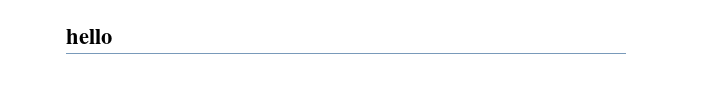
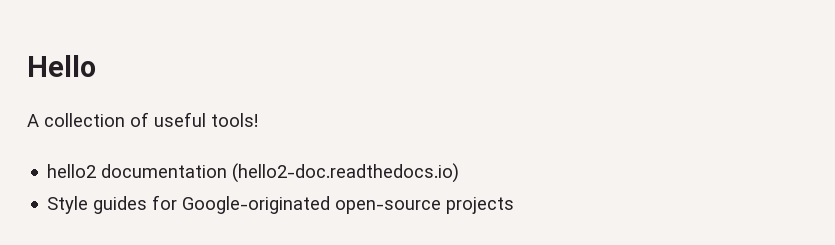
[66,29,112,44] hello -> [27,55,96,77] [27,112,258,127] [47,163,460,183] [47,195,515,214] Hello // A collection of useful tools! // hello2 documentation (hello2-doc.readthedocs.io) // Style guides for Google-originated open-source projects

